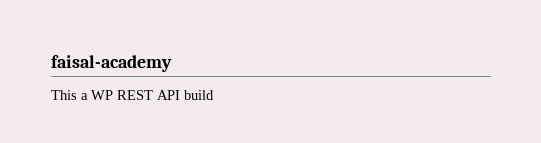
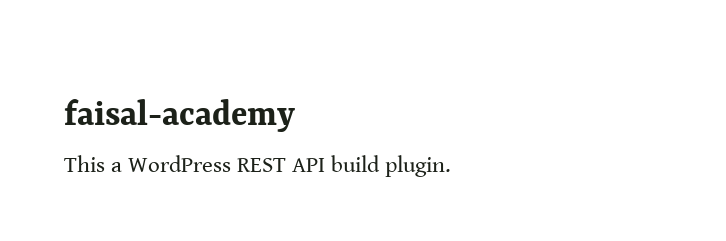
[91,90,113,100] WP -> [128,155,232,172] WordPress
(214, 95) none -> [385,155,452,177] plugin.

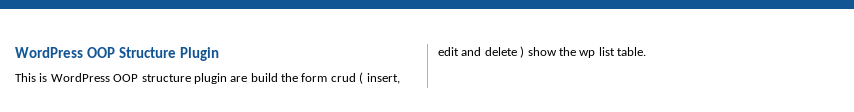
[64,99,295,132] [64,155,452,177] faisal-academy // This a WordPress REST API build plugin. -> [15,47,219,61] [15,72,400,84] [438,46,646,58] WordPress OOP Structure Plugin // This is WordPress OOP structure plugin are build the form crud ( insert, edit and delete ) show the wp list table.

